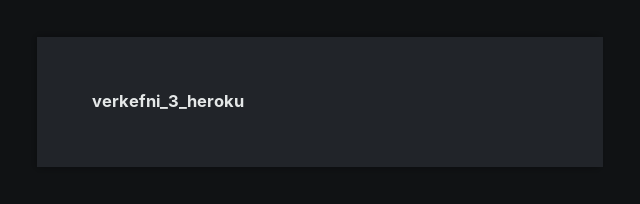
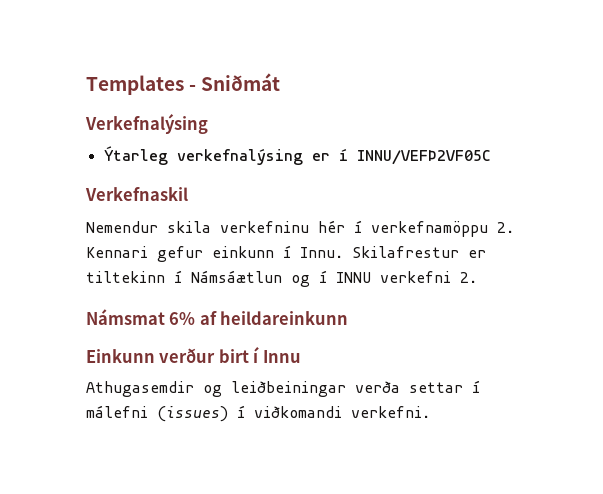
[92,94,244,109] verkefni_3_heroku -> [86,73,281,95] [85,114,208,134] [103,146,491,165] [85,187,188,201] [86,220,514,237] [86,245,486,262] [86,270,477,287] [86,309,349,325] [86,347,301,363] [86,380,480,397] [86,405,430,422] Templates - Sniðmát // Verkefnalýsing // Ýtarleg verkefnalýsing er í INNU/VEFÞ2VF05C // Verkefnaskil // Nemendur skila verkefninu hér í verkefnamöppu 2. Kennari gefur einkunn í Innu. Skilafrestur er tiltekinn í Námsáætlun og í INNU verkefni 2. // Námsmat 6% af heildareinkunn // Einkunn verður birt í Innu // Athugasemdir og leiðbeiningar verða settar í málefni (issues) í viðkomandi verkefni.

